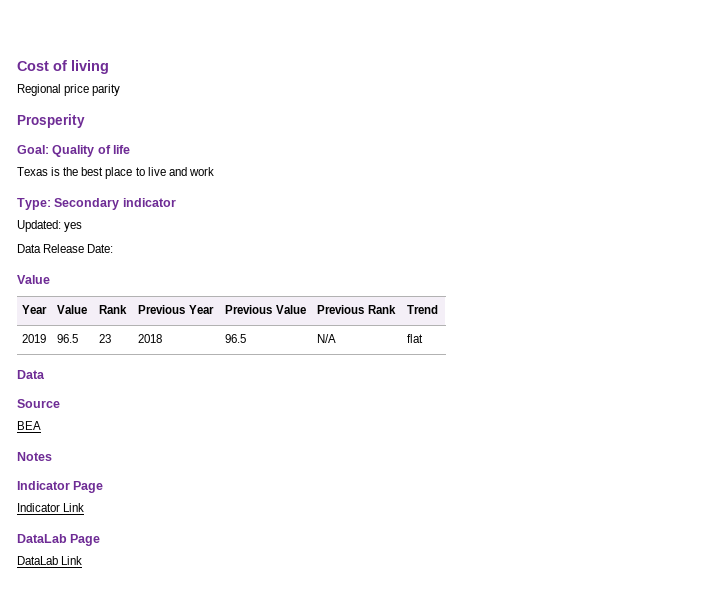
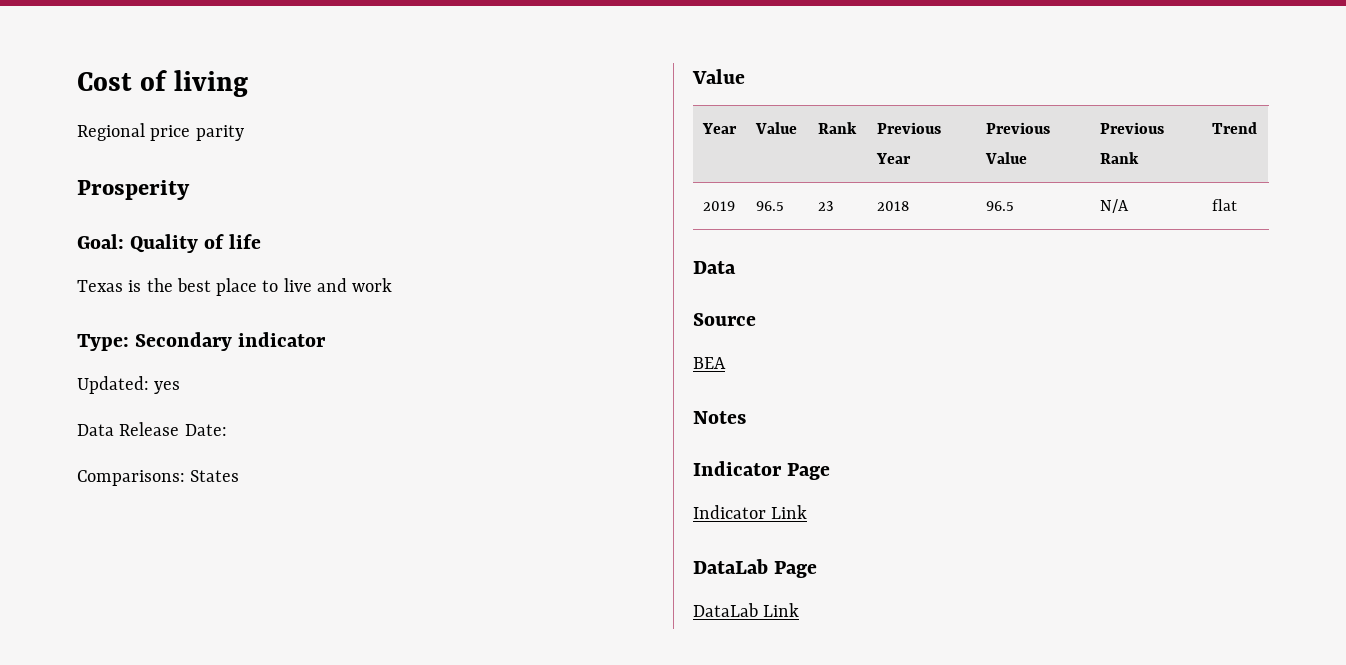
(114, 248) none -> [77,470,240,486] // Comparisons: States

